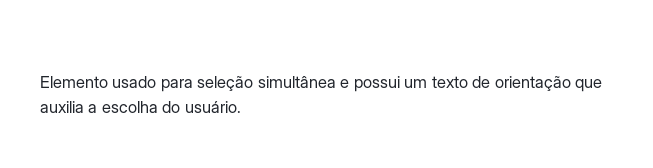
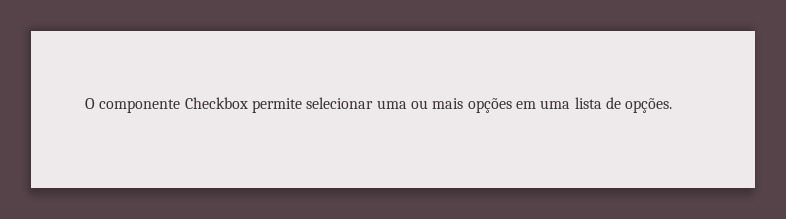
[40,76,603,92] [40,101,241,113] Elemento usado para seleção simultânea e possui um texto de orientação que auxilia a escolha do usuário. -> [85,97,673,113] O componente Checkbox permite selecionar uma ou mais opções em uma lista de opções.

